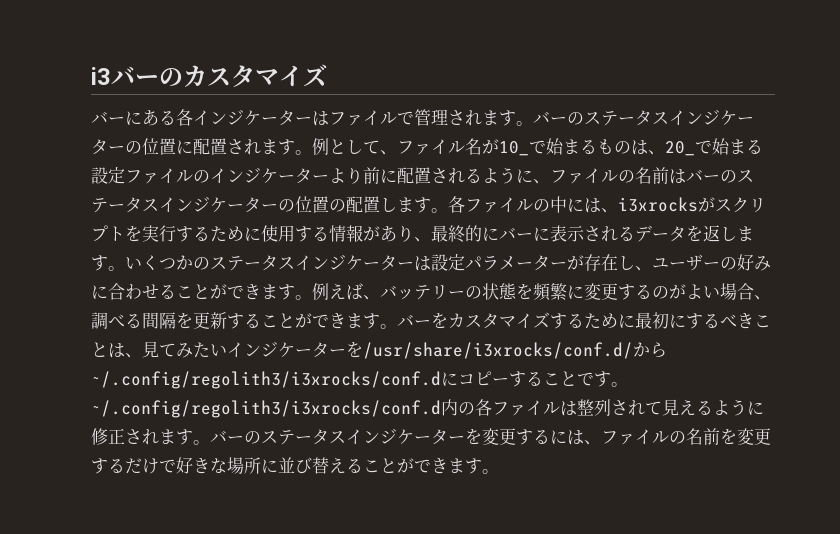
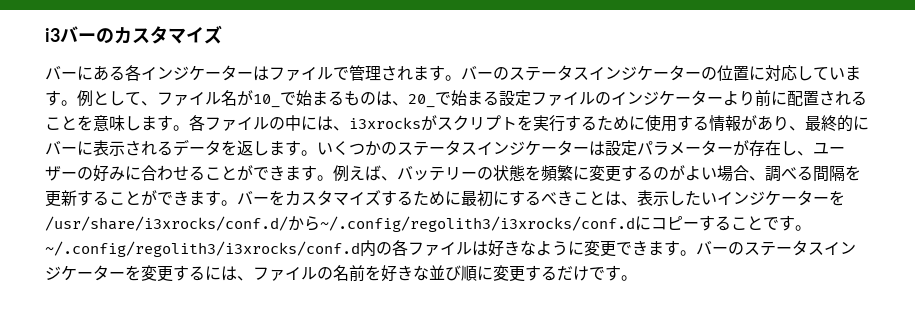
[193,138,261,155] 配置され -> [765,65,845,81] 対応してい
[482,167,754,184] [91,196,380,213] ように、ファイルの名前はバーのステータスインジケーターの位置の配置 -> [45,115,125,131] ことを意味
[142,341,193,358] 見てみ -> [637,190,685,206] 表示し
[577,399,764,416] [91,428,159,445] 整列されて見えるように修正され -> [488,240,648,257] 好きなように変更でき
[737,428,771,445] [91,457,465,474] 変更するだけで好きな場所に並び替えることができま -> [381,265,605,282] 好きな並び順に変更するだけで

